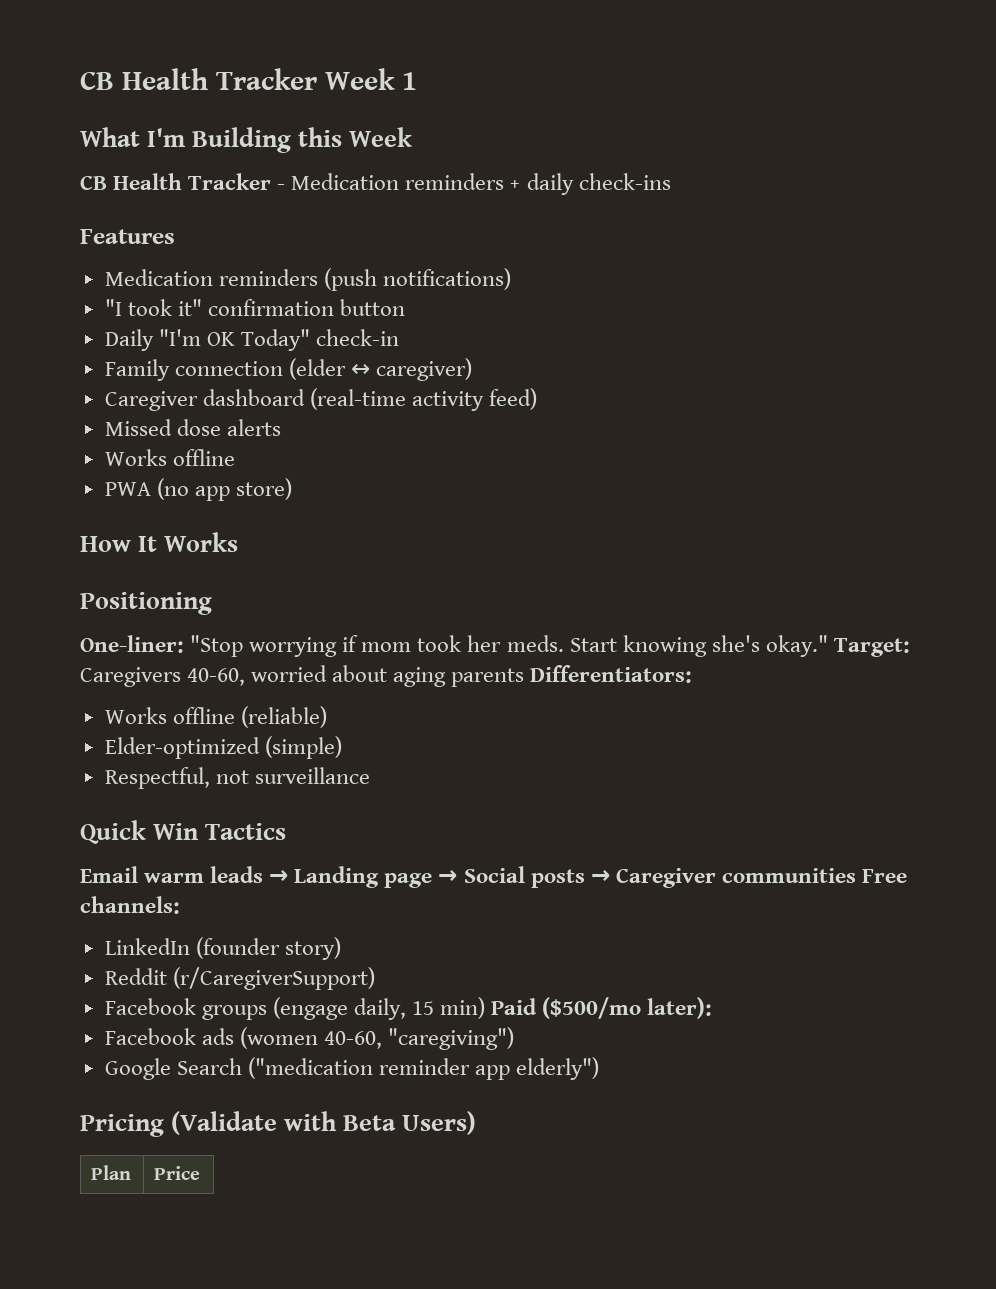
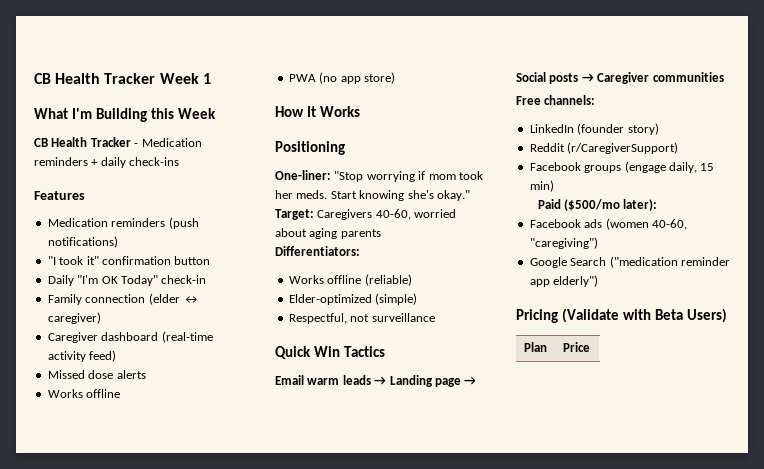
(525, 677) none -> (381, 234) //
(856, 875) none -> (724, 77) //
(486, 1008) none -> (554, 186) //

